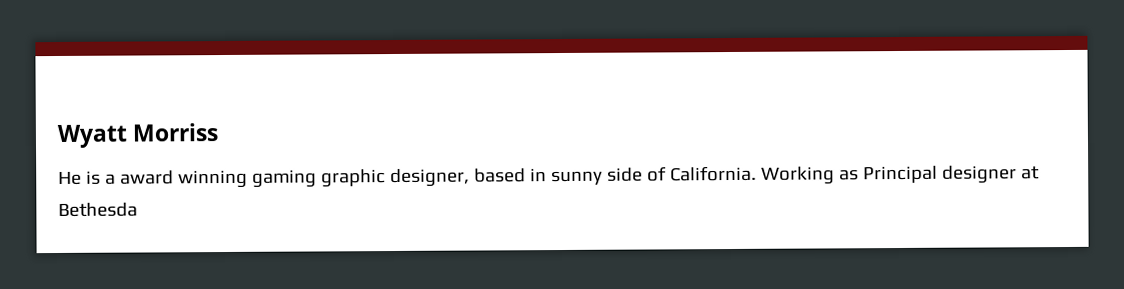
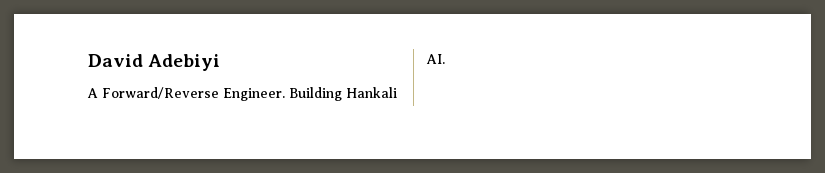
[57,123,219,148] [58,165,1040,189] [58,202,138,217] Wyatt Morriss // He is a award winning gaming graphic designer, based in sunny side of California. Working as Principal designer at Bethesda -> [88,54,221,71] [87,87,397,101] [426,54,445,64] David Adebiyi // A Forward/Reverse Engineer. Building Hankali AI.

